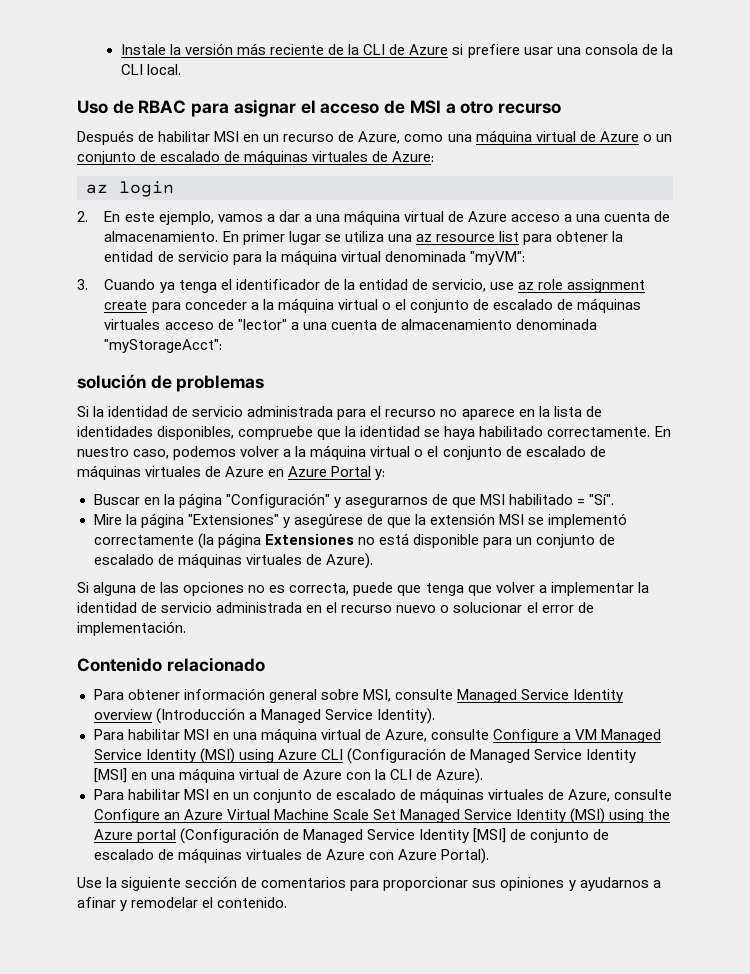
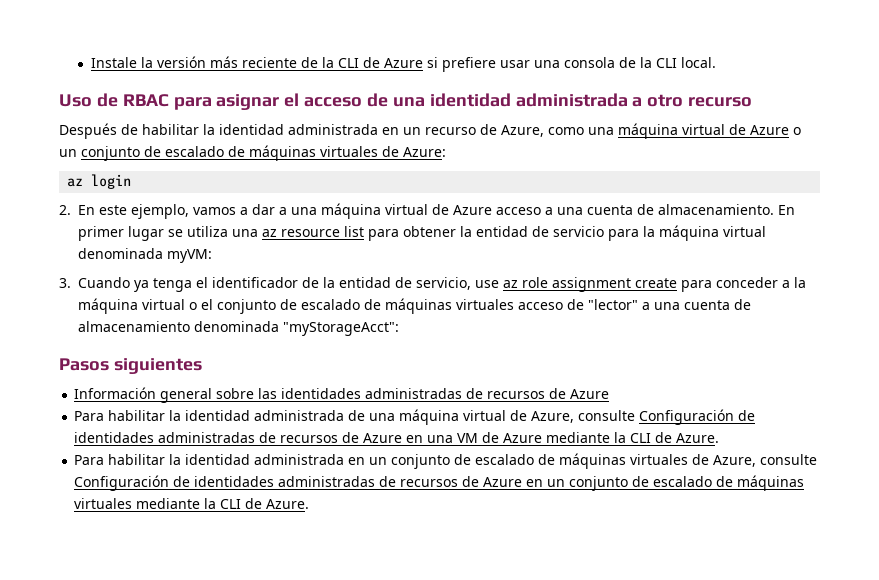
[409,100,441,114] MSI -> [392,93,628,107] una identidad administrada
[214,131,240,142] MSI -> [203,124,378,135] la identidad administrada
[469,251,525,265] "myVM": -> [167,249,212,263] myVM:
[77,374,265,392] [77,406,602,420] [77,426,671,440] [77,445,606,460] [77,465,386,480] [93,493,615,508] [93,513,628,528] [93,533,615,549] [93,553,373,569] [77,582,649,596] [77,602,594,613] [77,621,186,636] [77,657,265,672] [93,688,623,703] [93,708,435,724] [93,729,229,740] solución de problemas // Si la identidad de servicio administrada para el recurso no aparece en la lista de identidades disponibles, compruebe que la identidad se haya habilitado correctamente. En nuestro caso, podemos volver a la máquina virtual o el conjunto de escalado de máquinas virtuales de Azure en Azure Portal y: // Buscar en la página "Configuración" y asegurarnos de que MSI habilitado = "Sí". // Mire la página "Extensiones" y asegúrese de que la extensión MSI se implementó correctamente (la página Extensiones no está disponible para un conjunto de escalado de máquinas virtuales de Azure). // Si alguna de las opciones no es correcta, puede que tenga que volver a implementar la identidad de servicio administrada en el recurso nuevo o solucionar el error de implementación. // Contenido relacionado // Para obtener información general sobre MSI, consulte Managed Service Identity overview (Introducción a Managed Service Identity). // Para habilitar MSI en -> [59,358,202,374] [74,387,610,403] [74,410,366,421] Pasos siguientes // Información general sobre las identidades administradas de recursos de Azure // Para habilitar la identidad administrada de
[493,729,662,743] [93,748,636,764] [93,768,484,784] [93,789,209,800] Configure a VM Managed Service Identity (MSI) using Azure CLI (Configuración de Managed Service Identity [MSI] en una máquina virtual de Azure con la CLI de Azure). // Para habilitar MSI -> [639,409,756,425] [74,432,720,443] [74,454,345,465] Configuración de identidades administradas de recursos de Azure en una VM de Azure mediante la CLI de Azure. // Para habilitar la identidad administrada
[93,808,671,824] [93,828,610,844] [93,848,489,864] [77,876,661,891] [77,897,288,911] Configure an Azure Virtual Machine Scale Set Managed Service Identity (MSI) using the Azure portal (Configuración de Managed Service Identity [MSI] de conjunto de escalado de máquinas virtuales de Azure con Azure Portal). // Use la siguiente sección de comentarios para proporcionar sus opiniones y ayudarnos a afinar y remodelar el contenido. -> [74,475,805,491] [74,498,310,509] Configuración de identidades administradas de recursos de Azure en un conjunto de escalado de máquinas virtuales mediante la CLI de Azure.

